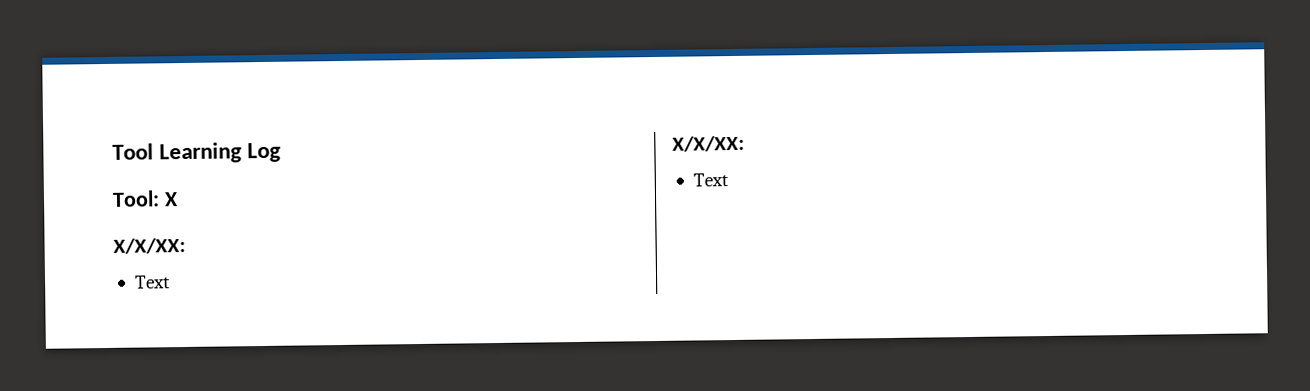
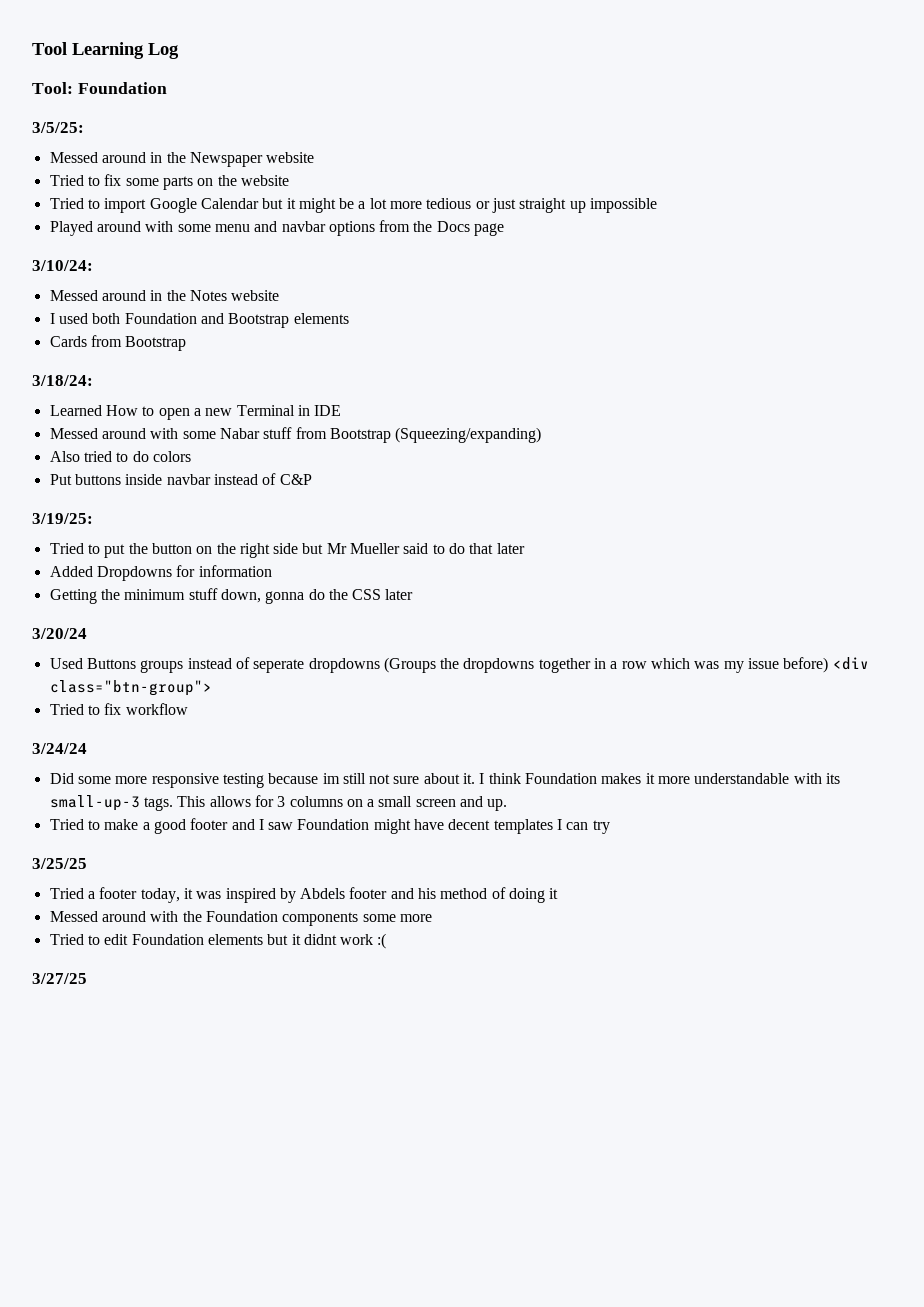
[163,192,179,207] [113,237,186,254] [133,275,171,289] [672,135,745,152] [692,173,729,187] X // X/X/XX: // Text // X/X/XX: // Text -> [77,82,167,94] [32,122,84,133] [49,152,315,167] [49,174,289,190] [49,198,658,213] [49,220,505,236] [32,260,93,271] [49,290,280,301] [49,313,349,328] [49,335,187,351] [32,375,93,386] [49,405,342,420] [49,427,542,443] [49,451,191,462] [49,473,312,485] [32,513,93,524] [49,543,525,558] [49,565,272,581] [49,588,414,604] [32,628,87,639] [49,657,869,673] [49,680,212,696] [49,703,188,715] [32,743,87,754] [49,773,841,788] [49,795,508,811] [49,818,610,834] [32,858,87,869] [49,887,559,903] [49,911,432,926] [49,933,387,949] [32,973,87,984] Foundation // 3/5/25: // Messed around in the Newspaper website // Tried to fix some parts on the website // Tried to import Google Calendar but it might be a lot more tedious or just straight up impossible // Played around with some menu and navbar options from the Docs page // 3/10/24: // Messed around in the Notes website // I used both Foundation and Bootstrap elements // Cards from Bootstrap // 3/18/24: // Learned How to open a new Terminal in IDE // Messed around with some Nabar stuff from Bootstrap (Squeezing/expanding) // Also tried to do colors // Put buttons inside navbar instead of C&P // 3/19/25: // Tried to put the button on the right side but Mr Mueller said to do that later // Added Dropdowns for information // Getting the minimum stuff down, gonna do the CSS later // 3/20/24 // Used Buttons groups instead of seperate dropdowns (Groups the dropdowns together in a row which was my issue before) <div class="btn-group"> // Tried to fix workflow // 3/24/24 // Did some more responsive testing because im still not sure about it. I think Foundation makes it more understandable with its small-up-3 tags. This allows for 3 columns on a small screen and up. // Tried to make a good footer and I saw Foundation might have decent templates I can try // 3/25/25 // Tried a footer today, it was inspired by Abdels footer and his method of doing it // Messed around with the Foundation components some more // Tried to edit Foundation elements but it didnt work :( // 3/27/25

